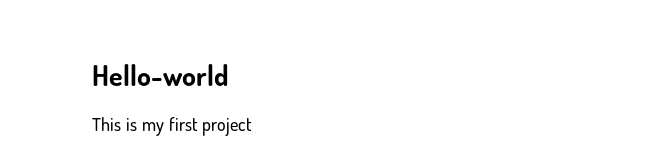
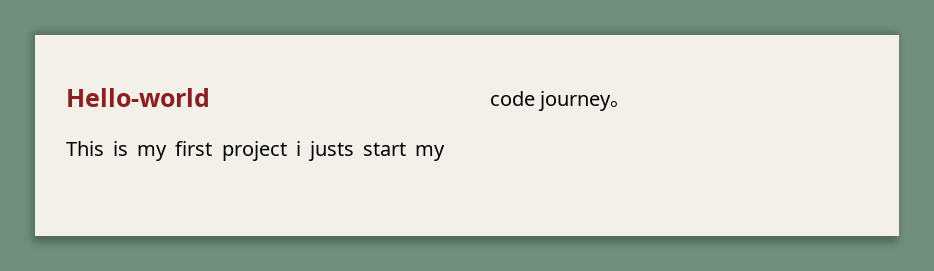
(253, 127) none -> [295,141,445,161] [490,91,631,111] i justs start my code journey。

